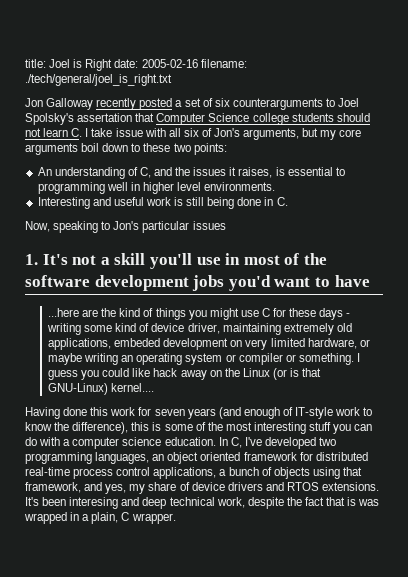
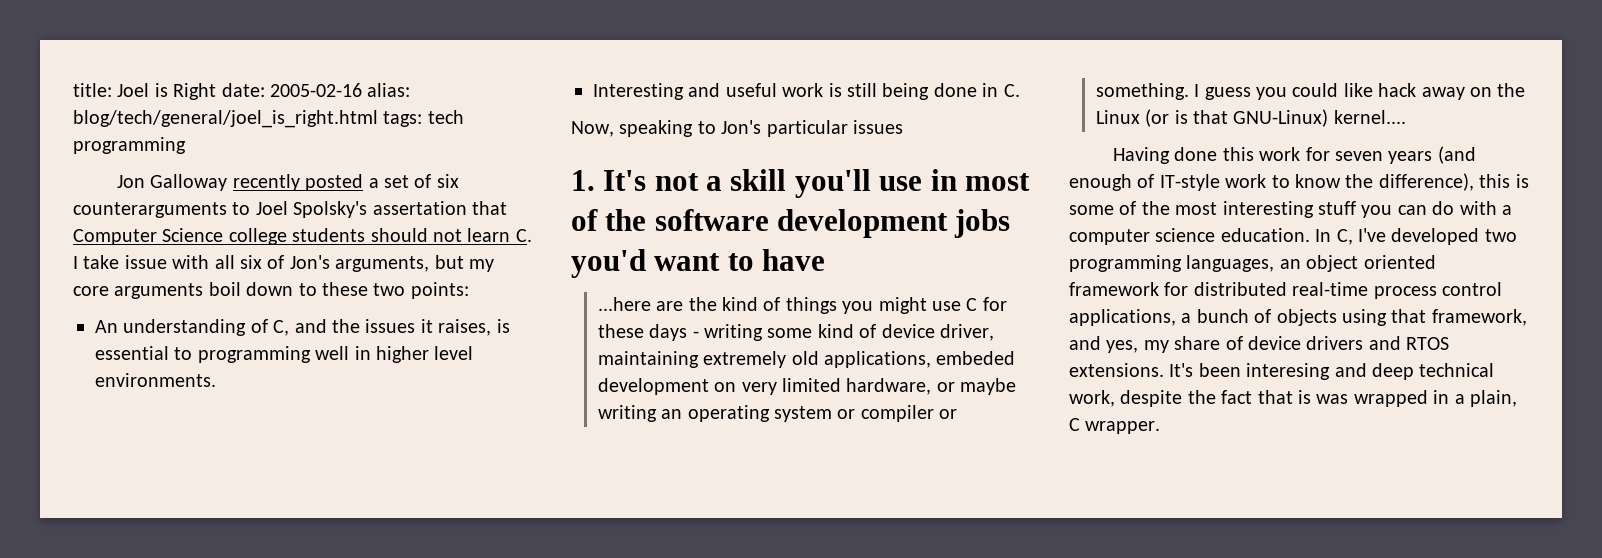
[200,59,247,68] [25,74,172,86] filename: ./tech/general/joel_is_right.txt -> [367,83,411,97] [73,110,464,128] [73,137,186,154] alias: blog/tech/general/joel_is_right.html tags: tech programming

